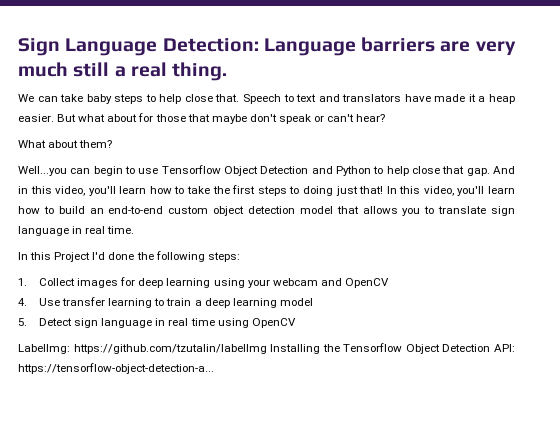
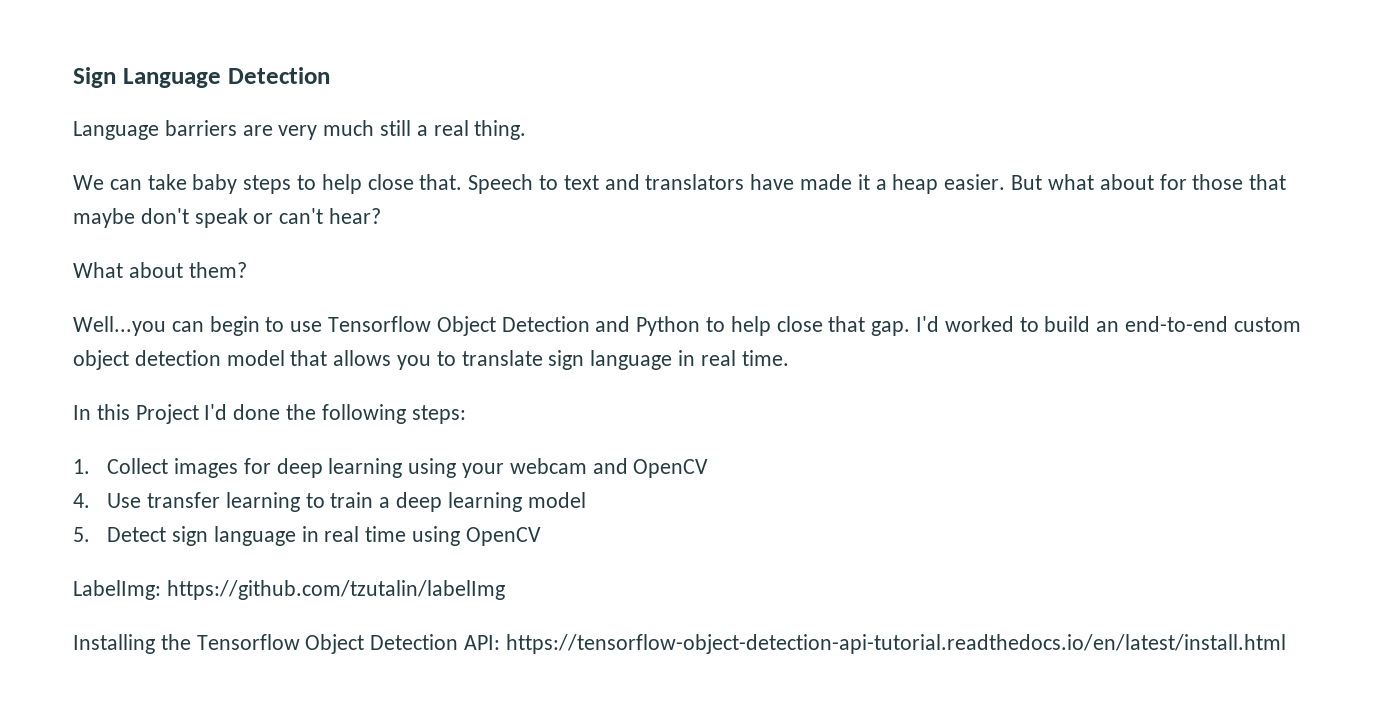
[162,38,259,52] Detection: -> [227,67,330,84] Detection //
[492,166,515,174] [18,185,515,196] [18,206,40,214] And in this video, you'll learn how to take the first steps to doing just that! In this video, you'll learn how -> [916,316,1014,332] I'd worked
(267, 349) none -> (505, 590) //
[18,363,214,374] https://tensorflow-object-detection-a... -> [505,634,1286,654] https://tensorflow-object-detection-api-tutorial.readthedocs.io/en/latest/install.html

